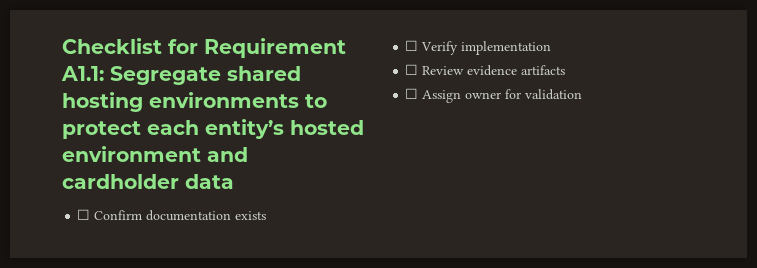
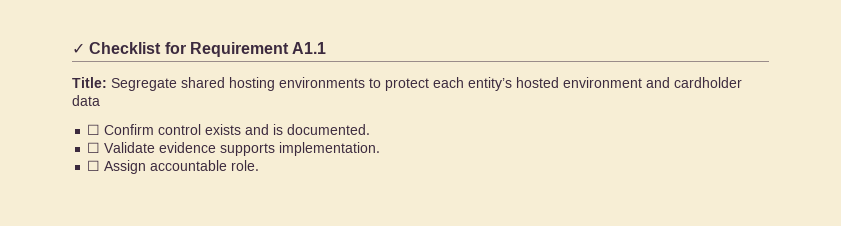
(62, 46) none -> [72,43,85,54] ✓
[61,66,104,81] A1.1: -> [292,42,327,54] [72,77,107,88] A1.1 // Title:
[146,210,232,221] documentation -> [158,124,202,135] control
[405,40,552,55] [405,64,566,76] // ☐ Verify implementation // ☐ Review evidence artifacts -> [245,124,371,135] [87,142,381,156] and is documented. // ☐ Validate evidence supports implementation.
[465,89,583,100] owner for validation -> [150,160,260,171] accountable role.

